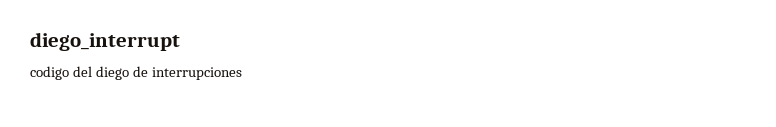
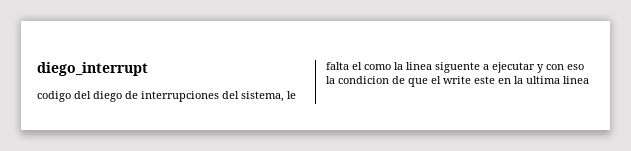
(242, 73) none -> [222,91,296,102] [326,62,584,73] [326,76,589,87] del sistema, le falta el como la linea siguente a ejecutar y con eso la condicion de que el write este en la ultima linea

